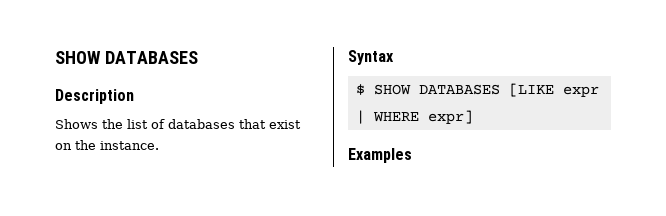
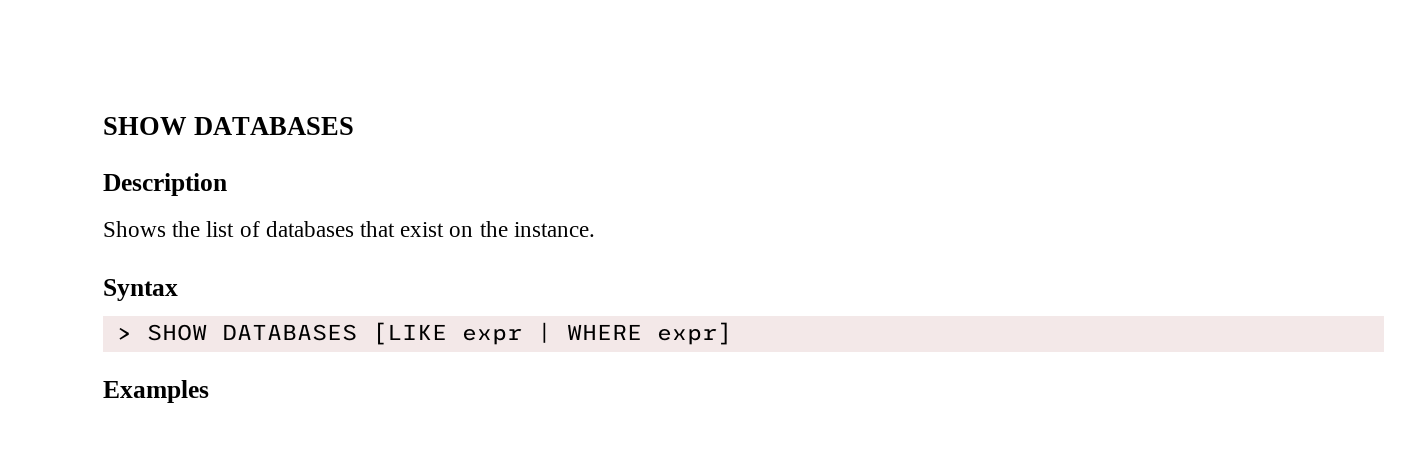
[355,84,365,95] $ -> [116,327,132,340] >

